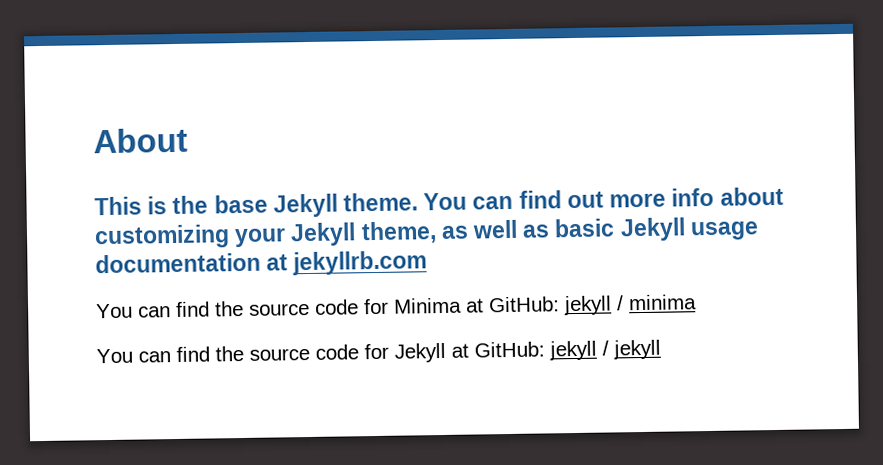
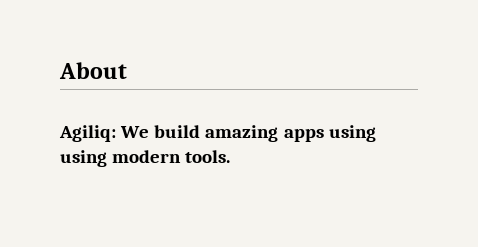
[94,186,784,218] [94,217,759,250] [95,250,428,276] [96,294,697,319] [96,339,661,364] This is the base Jekyll theme. You can find out more info about customizing your Jekyll theme, as well as basic Jekyll usage documentation at jekyllrb.com // You can find the source code for Minima at GitHub: jekyll / minima // You can find the source code for Jekyll at GitHub: jekyll / jekyll -> [59,125,376,142] [60,150,231,167] Agiliq: We build amazing apps using using modern tools.

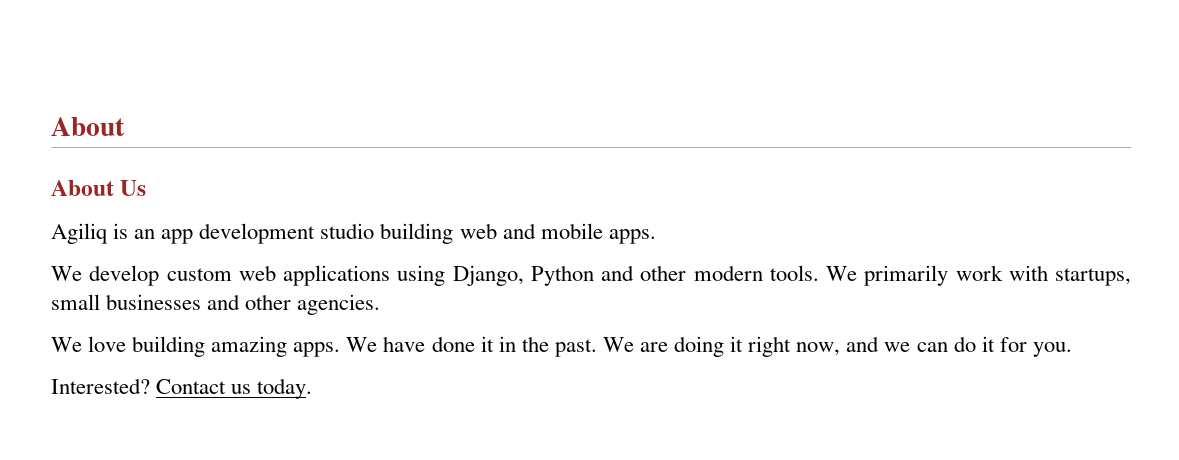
[59,125,376,142] [60,150,231,167] Agiliq: We build amazing apps using using modern tools. -> [51,180,147,196] [51,223,656,244] [51,265,1131,286] [51,294,381,315] [51,336,1072,357] [51,378,313,399] About Us // Agiliq is an app development studio building web and mobile apps. // We develop custom web applications using Django, Python and other modern tools. We primarily work with startups, small businesses and other agencies. // We love building amazing apps. We have done it in the past. We are doing it right now, and we can do it for you. // Interested? Contact us today.

